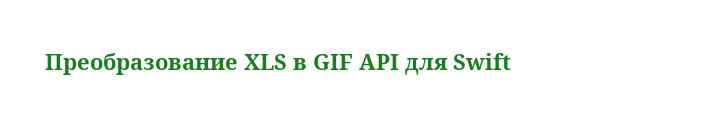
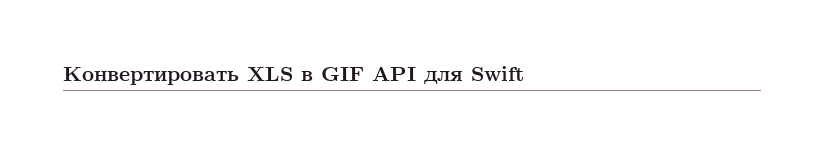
[45,53,238,75] Преобразование -> [63,67,239,85] Конвертировать

